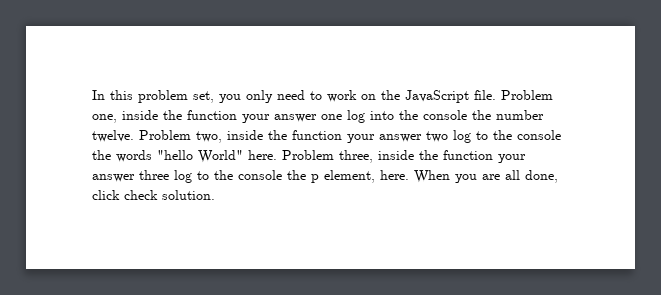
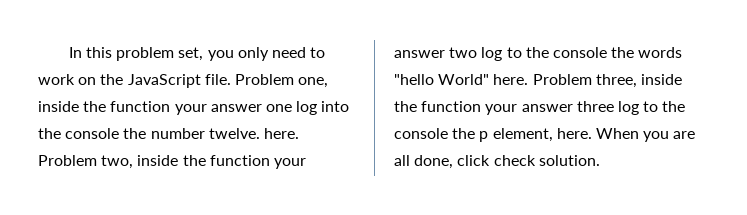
(134, 136) none -> [263,128,299,139] here.

